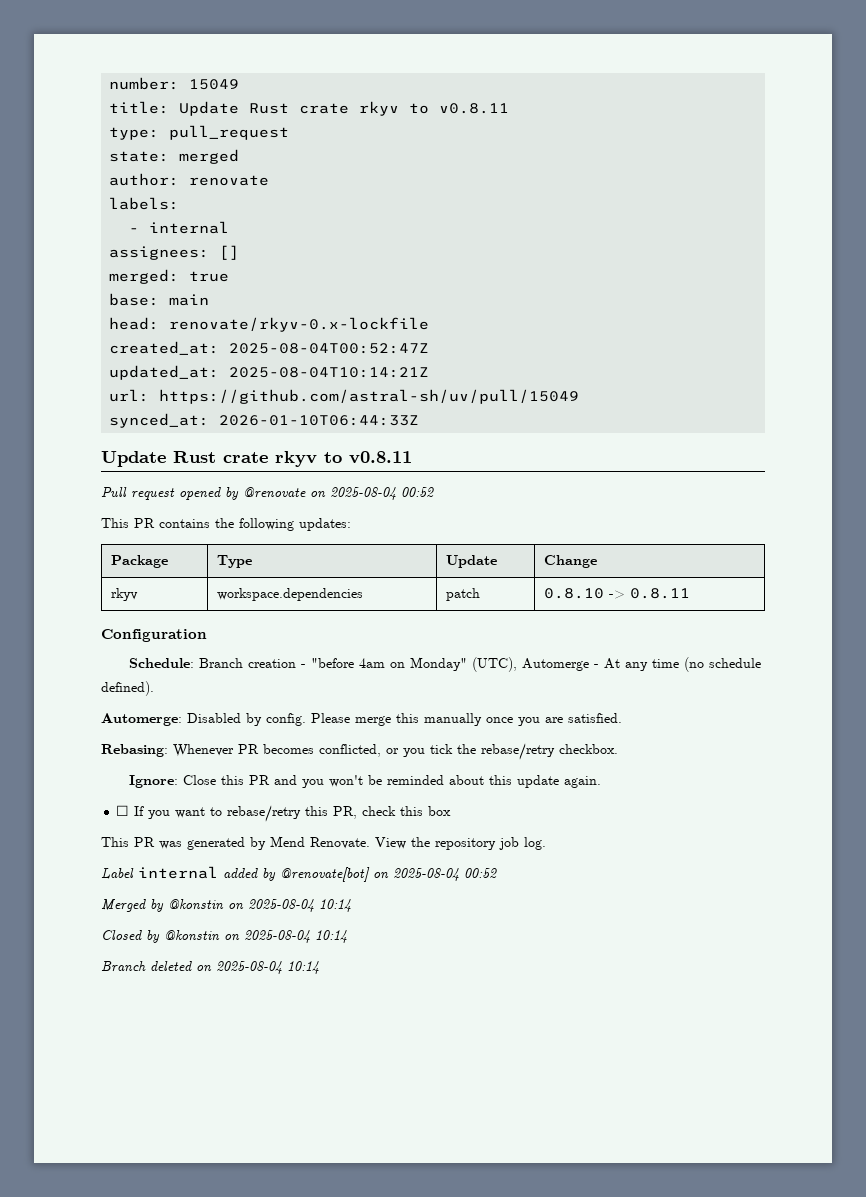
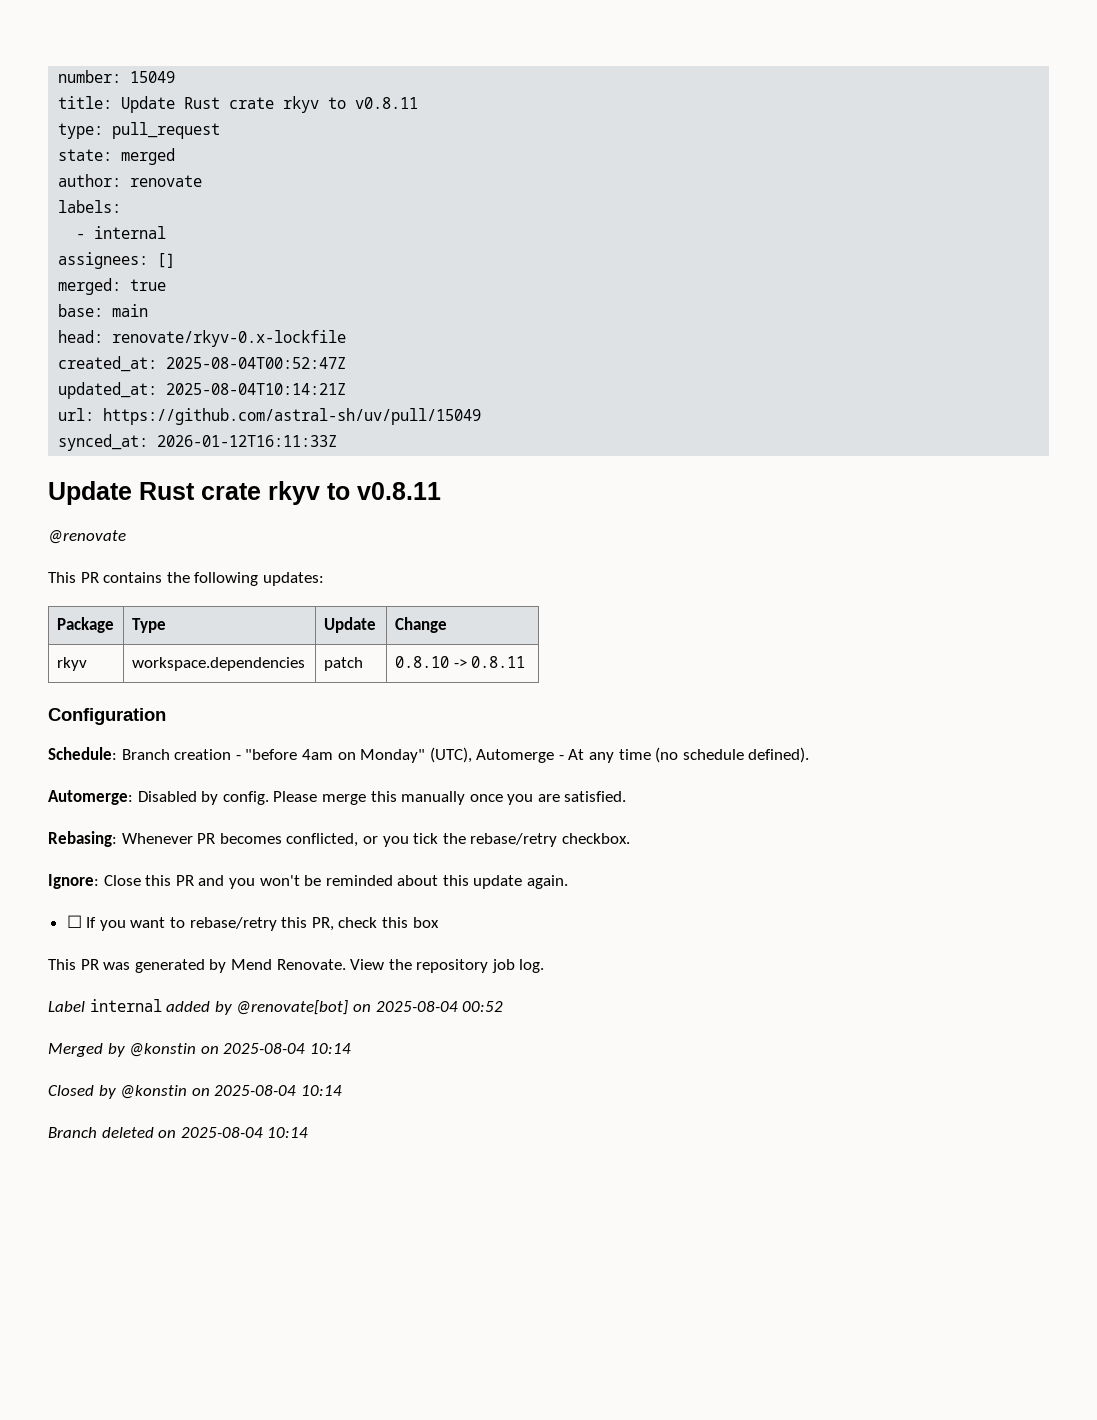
[219,415,420,426] [101,451,412,467] [101,487,434,500] 2026-01-10T06:44:33Z // Update Rust crate rkyv to v0.8.11 // Pull request opened by @renovate on 2025-08-04 00:52 -> [157,435,338,447] [48,481,441,505] [48,530,126,544] 2026-01-12T16:11:33Z // Update Rust crate rkyv to v0.8.11 // @renovate

